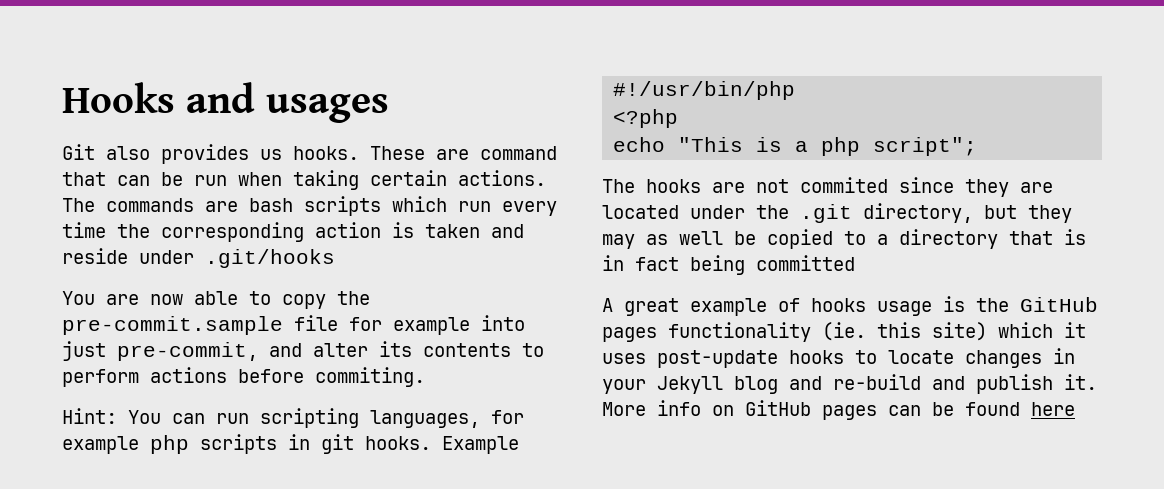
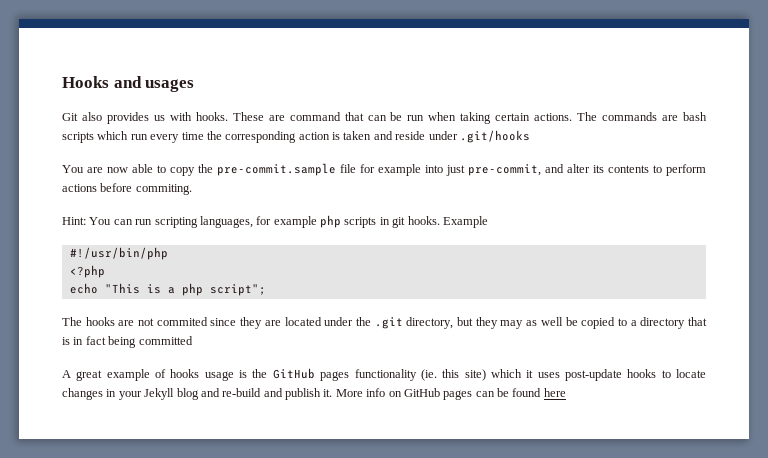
(282, 154) none -> [169,112,192,121] with

